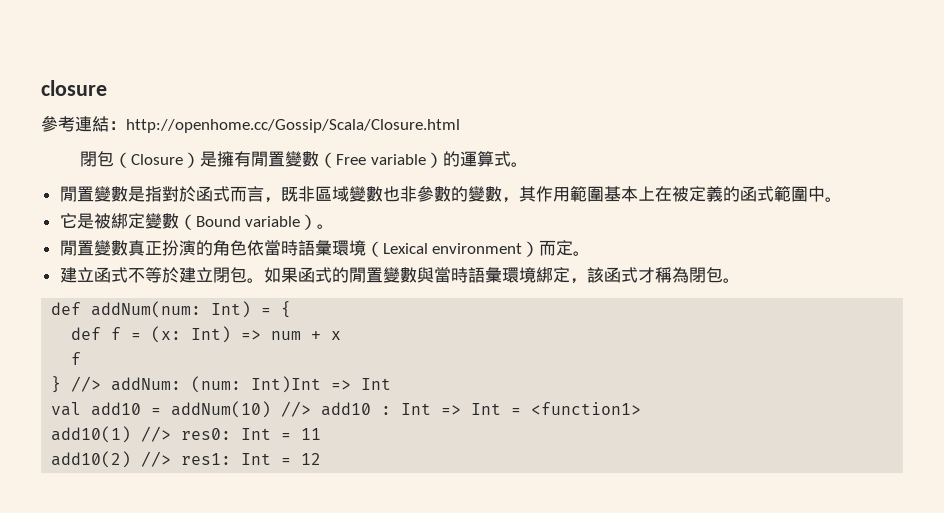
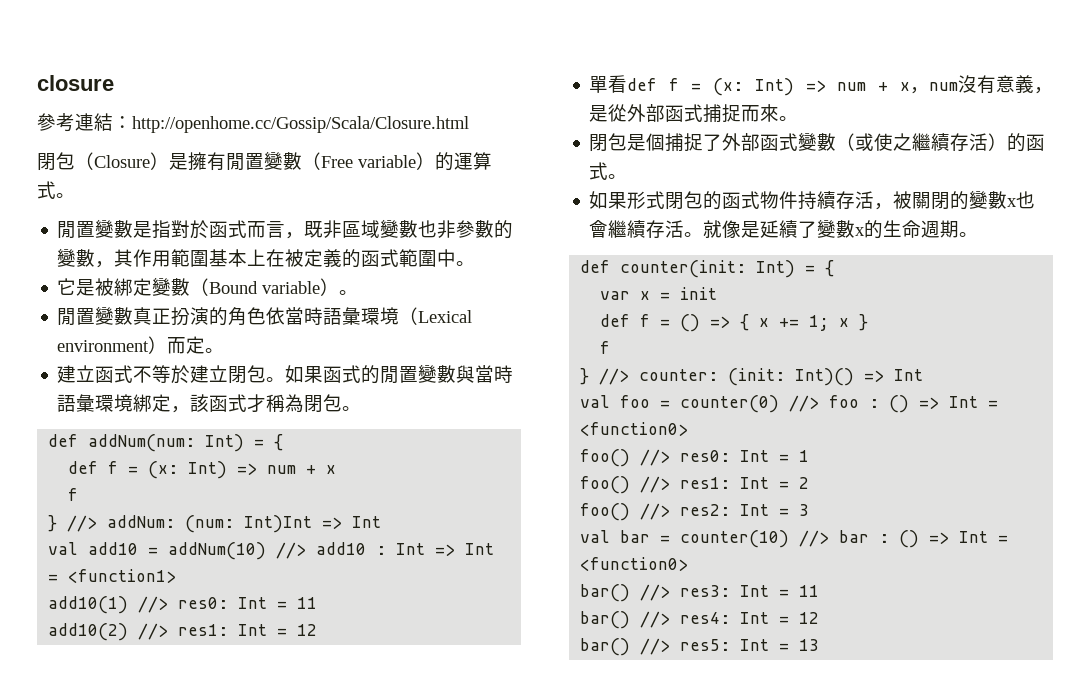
(322, 459) none -> [589,75,1053,96] [589,104,799,123] [589,132,1046,152] [589,162,628,180] [589,190,1036,210] [589,219,979,239] [580,260,835,278] [600,287,718,300] [600,314,869,332] [600,341,611,354] [580,368,924,386] [580,395,999,413] [580,422,689,436] [580,449,810,467] [580,476,810,494] [580,503,810,521] [580,530,1009,548] [580,557,689,571] [580,584,820,602] [580,611,820,629] [580,638,820,656] // 單看def f = (x: Int) => num + x，num沒有意義，是從外部函式捕捉而來。 // 閉包是個捕捉了外部函式變數（或使之繼續存活）的函式。 // 如果形式閉包的函式物件持續存活，被關閉的變數x也會繼續存活。就像是延續了變數x的生命週期。 // def counter(init: Int) = { // var x = init // def f = () => { x += 1; x } // f // } //> counter: (init: Int)() => Int // val foo = counter(0) //> foo : () => Int = <function0> // foo() //> res0: Int = 1 // foo() //> res1: Int = 2 // foo() //> res2: Int = 3 // val bar = counter(10) //> bar : () => Int = <function0> // bar() //> res3: Int = 11 // bar() //> res4: Int = 12 // bar() //> res5: Int = 13

